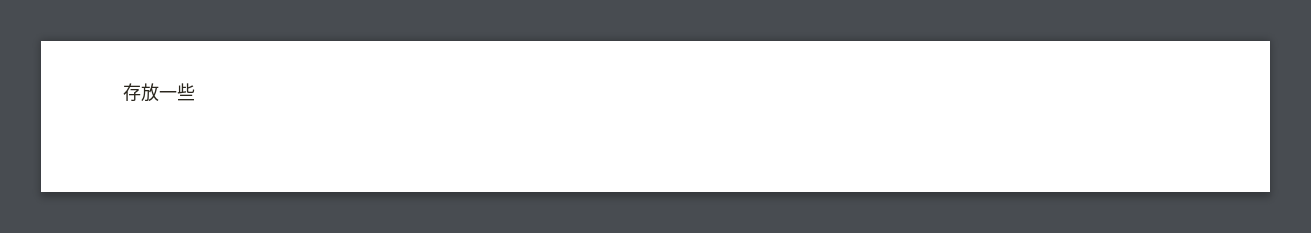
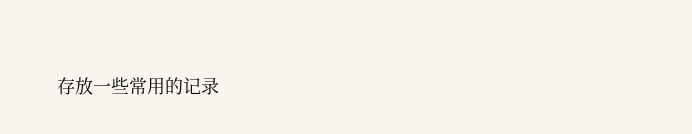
(195, 92) none -> [129,77,219,95] 常用的记录

